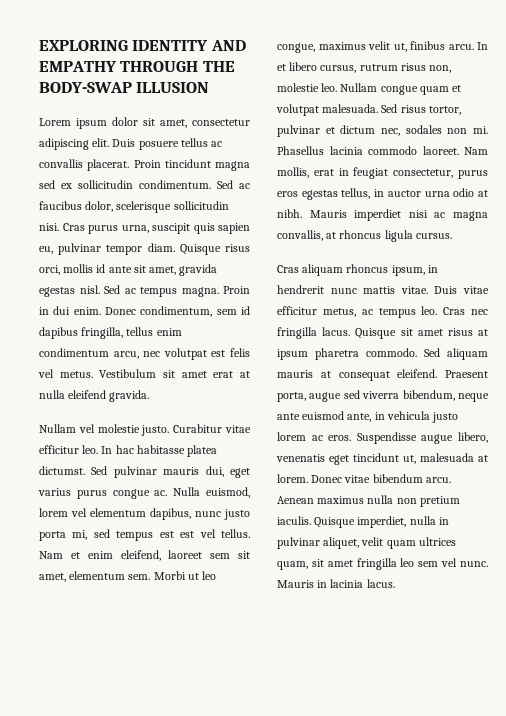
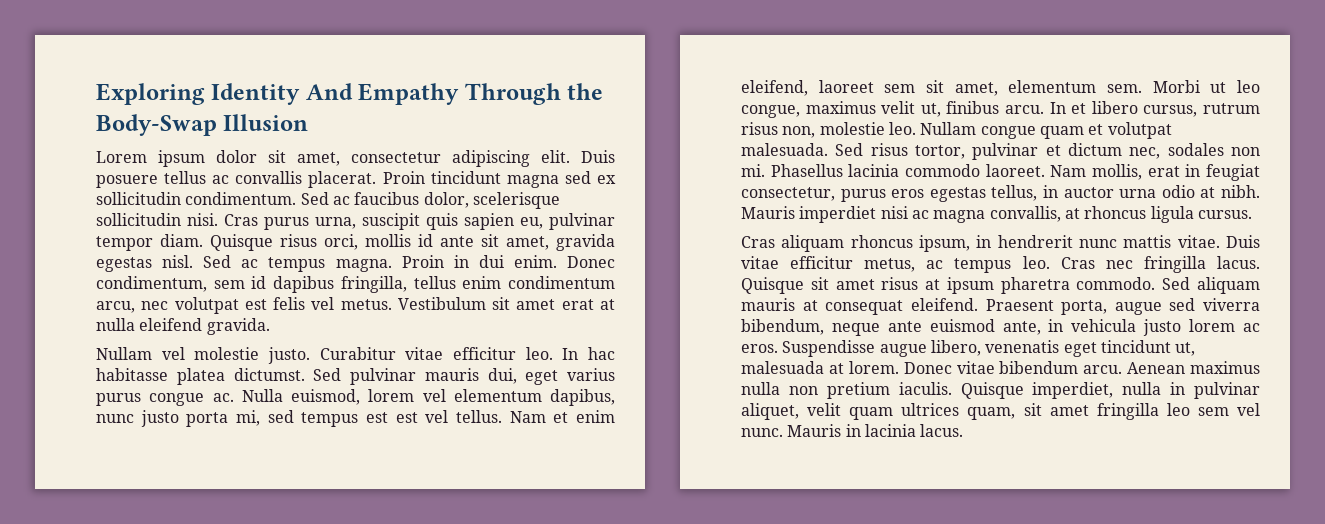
[39,40,246,51] [39,61,235,72] [39,82,210,93] EXPLORING IDENTITY AND EMPATHY THROUGH THE BODY-SWAP ILLUSION -> [96,83,604,105] [96,114,309,136] Exploring Identity And Empathy Through the Body-Swap Illusion

